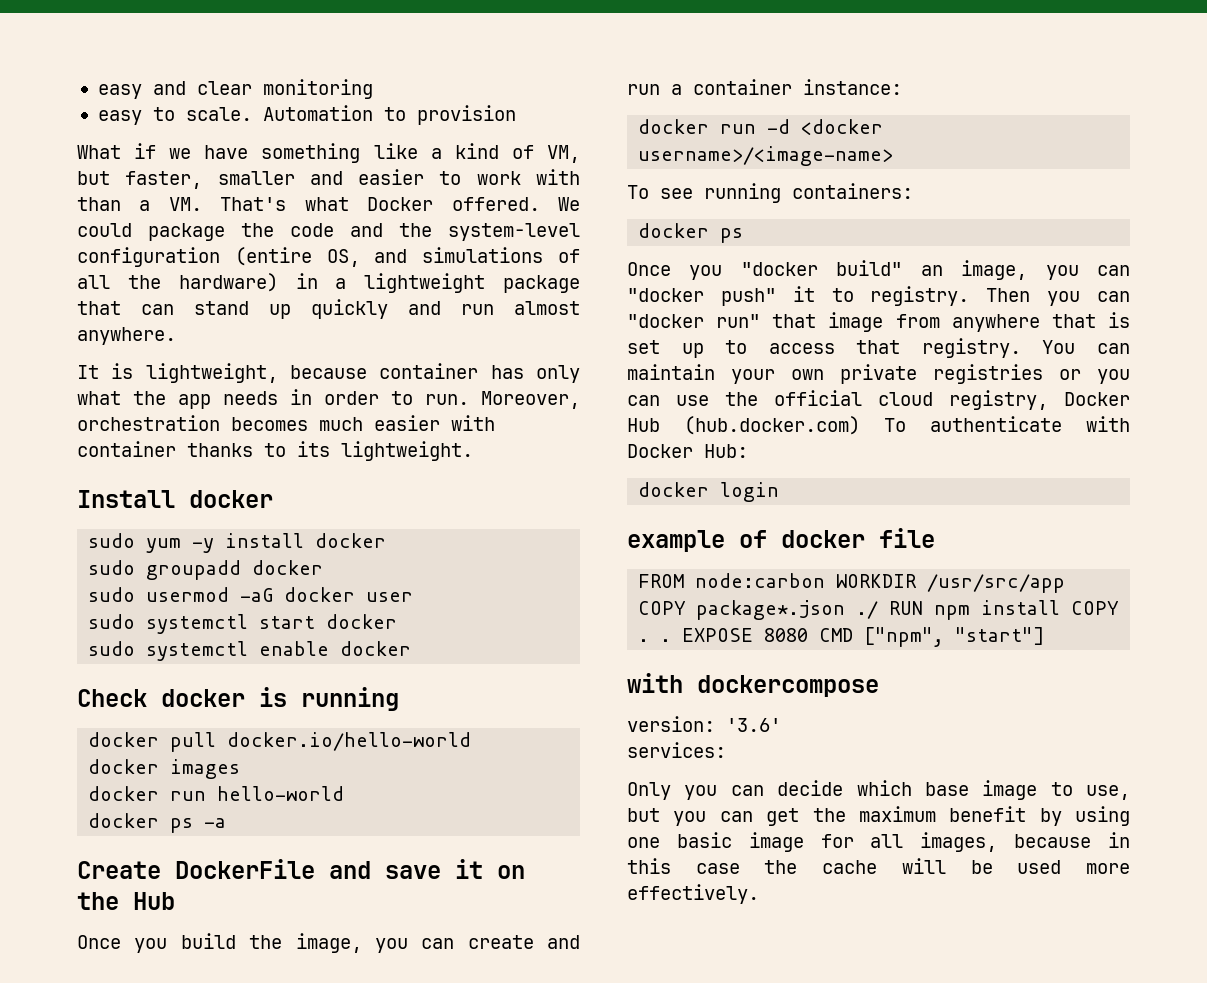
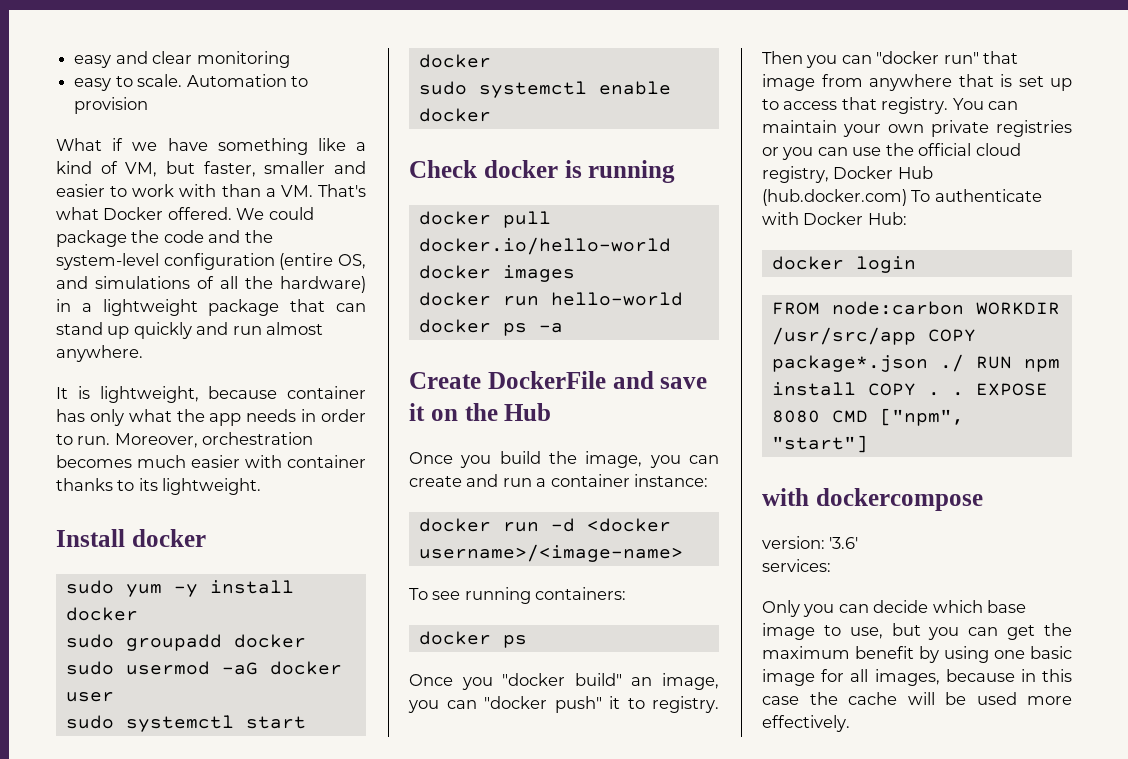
[627,528,935,552] // example of docker file -> (916, 264) none

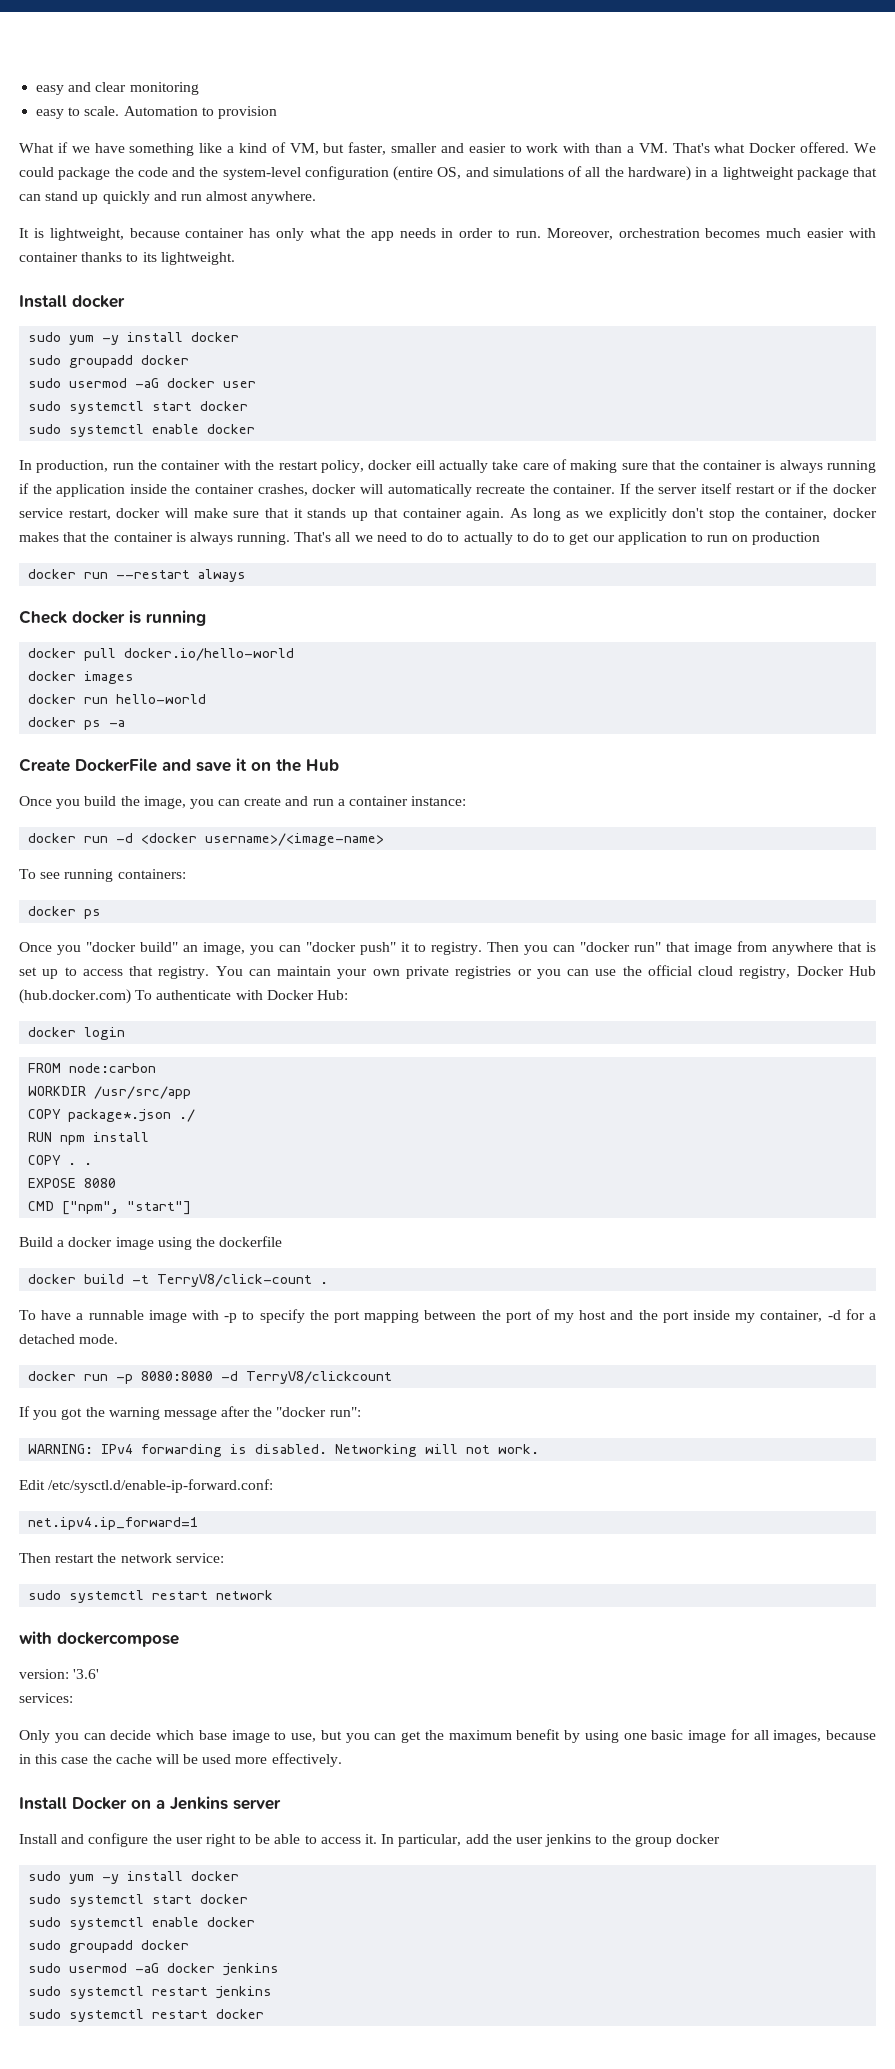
(491, 115) none -> [19,459,877,473] [19,483,877,497] [19,508,877,521] [19,532,821,545] [28,569,247,582] // In production, run the container with the restart policy, docker eill actually take care of making sure that the container is always running if the application inside the container crashes, docker will automatically recreate the container. If the server itself restart or if the docker service restart, docker will make sure that it stands up that container again. As long as we explicitly don't stop the container, docker makes that the container is always running. That's all we need to do to actually to do to get our application to run on production // docker run --restart always
(964, 308) none -> (157, 1068) //
(916, 336) none -> (192, 1092) //
(964, 363) none -> (196, 1115) //
(856, 389) none -> (150, 1137) //
(964, 394) none -> (93, 1164) //
(820, 416) none -> (117, 1183) //
(868, 444) none -> [19,1236,283,1250] [28,1274,329,1287] [19,1309,877,1323] [19,1334,119,1344] [28,1371,393,1384] [19,1406,361,1420] [28,1444,540,1457] [19,1479,274,1493] [28,1517,199,1530] [19,1553,224,1563] [28,1590,274,1603] // Build a docker image using the dockerfile // docker build -t TerryV8/click-count . // To have a runnable image with -p to specify the port mapping between the port of my host and the port inside my container, -d for a detached mode. // docker run -p 8080:8080 -d TerryV8/clickcount // If you got the warning message after the "docker run": // WARNING: IPv4 forwarding is disabled. Networking will not work. // Edit /etc/sysctl.d/enable-ip-forward.conf: // net.ipv4.ip_forward=1 // Then restart the network service: // sudo systemctl restart network
(850, 723) none -> [19,1796,281,1810] [19,1833,720,1847] [28,1871,240,1884] [28,1894,249,1907] [28,1917,256,1930] [28,1940,190,1953] [28,1963,280,1976] [28,1986,273,1999] [28,2009,265,2022] // Install Docker on a Jenkins server // Install and configure the user right to be able to access it. In particular, add the user jenkins to the group docker // sudo yum -y install docker // sudo systemctl start docker // sudo systemctl enable docker // sudo groupadd docker // sudo usermod -aG docker jenkins // sudo systemctl restart jenkins // sudo systemctl restart docker

